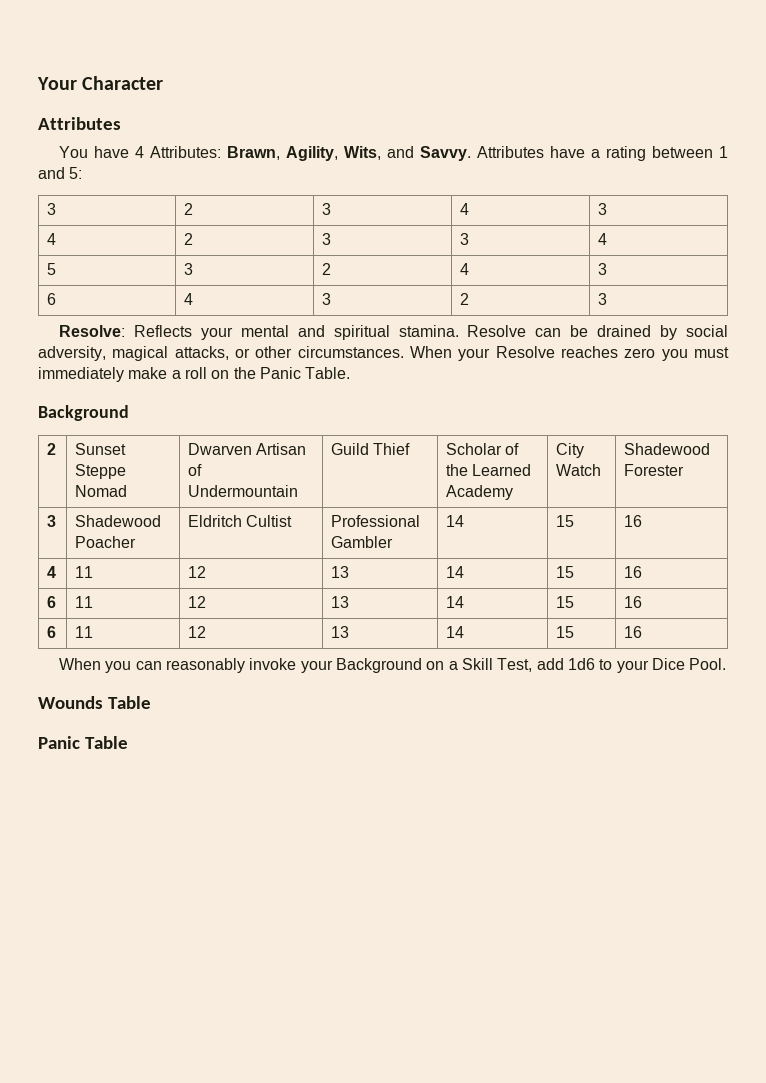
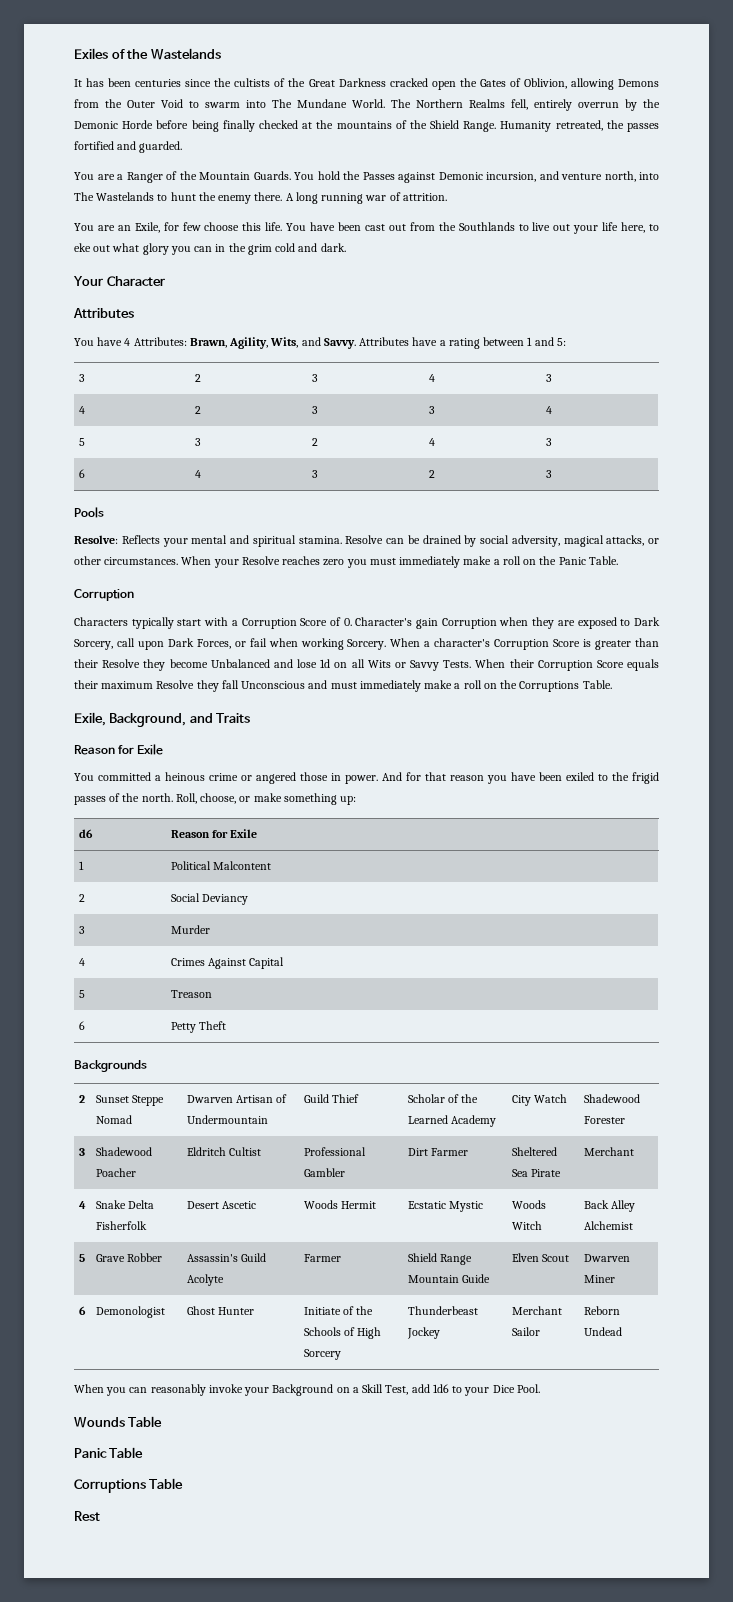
(37, 83) none -> [74,48,221,60] [74,78,659,90] [74,99,660,111] [74,120,659,132] [74,141,183,153] [74,171,659,183] [74,192,447,204] [74,222,660,234] [74,243,346,255] Exiles of the Wastelands // It has been centuries since the cultists of the Great Darkness cracked open the Gates of Oblivion, allowing Demons from the Outer Void to swarm into The Mundane World. The Northern Realms fell, entirely overrun by the Demonic Horde before being finally checked at the mountains of the Shield Range. Humanity retreated, the passes fortified and guarded. // You are a Ranger of the Mountain Guards. You hold the Passes against Demonic incursion, and venture north, into The Wastelands to hunt the enemy there. A long running war of attrition. // You are an Exile, for few choose this life. You have been cast out from the Southlands to live out your life here, to eke out what glory you can in the grim cold and dark. //
(608, 299) none -> [74,507,104,518] // Pools
[38,405,129,421] Background -> [74,589,134,601] [74,617,660,629] [74,638,659,650] [74,659,659,671] [74,680,612,692] [74,712,251,727] [74,744,164,755] [74,772,659,784] [74,793,357,805] [78,829,93,838] [170,829,258,838] [78,861,84,870] [170,861,272,870] [78,894,85,902] [170,893,249,905] [78,926,85,934] [170,925,210,934] [78,958,85,966] [170,957,285,969] [78,990,85,998] [170,990,212,998] [78,1021,85,1030] [170,1021,227,1033] [74,1060,147,1072] Corruption // Characters typically start with a Corruption Score of 0. Character's gain Corruption when they are exposed to Dark Sorcery, call upon Dark Forces, or fail when working Sorcery. When a character's Corruption Score is greater than their Resolve they become Unbalanced and lose 1d on all Wits or Savvy Tests. When their Corruption Score equals their maximum Resolve they fall Unconscious and must immediately make a roll on the Corruptions Table. // Exile, Background, and Traits // Reason for Exile // You committed a heinous crime or angered those in power. And for that reason you have been exiled to the frigid passes of the north. Roll, choose, or make something up: // d6 | Reason for Exile // 1 | Political Malcontent // 2 | Social Deviancy // 3 | Murder // 4 | Crimes Against Capital // 5 | Treason // 6 | Petty Theft // Backgrounds
[446,515,465,527] [556,515,575,527] [624,515,643,527] [47,566,57,578] [75,566,94,578] [188,566,207,578] [331,566,350,578] [446,566,465,578] [556,566,575,578] [624,566,643,578] [47,596,57,608] [75,596,94,608] [188,596,207,608] [331,596,350,608] [446,596,465,608] [556,596,575,608] [624,596,643,608] [47,626,57,638] [75,626,94,638] [188,626,207,638] [331,626,350,638] [446,626,465,638] [556,626,575,638] [624,626,643,638] 14 | 15 | 16 // 4 | 11 | 12 | 13 | 14 | 15 | 16 // 6 | 11 | 12 | 13 | 14 | 15 | 16 // 6 | 11 | 12 | 13 | 14 | 15 | 16 -> [407,1148,469,1156] [511,1147,557,1156] [511,1169,562,1177] [583,1147,634,1156] [78,1201,86,1209] [95,1200,155,1209] [95,1221,147,1230] [186,1201,257,1209] [303,1200,377,1209] [407,1201,484,1212] [511,1200,546,1209] [511,1221,542,1230] [583,1200,636,1212] [583,1221,633,1230] [78,1254,85,1262] [95,1253,163,1262] [186,1253,267,1262] [186,1274,224,1286] [303,1254,341,1262] [407,1253,473,1265] [407,1274,491,1283] [511,1253,570,1262] [583,1254,630,1262] [583,1275,615,1283] [78,1306,86,1315] [95,1306,165,1318] [186,1306,255,1315] [303,1306,374,1315] [303,1327,382,1339] [303,1349,341,1360] [407,1306,478,1315] [406,1327,440,1339] [511,1306,562,1315] [511,1327,540,1336] [583,1306,620,1315] [583,1327,622,1336] Dirt Farmer | Sheltered Sea Pirate | Merchant // 4 | Snake Delta Fisherfolk | Desert Ascetic | Woods Hermit | Ecstatic Mystic | Woods Witch | Back Alley Alchemist // 5 | Grave Robber | Assassin's Guild Acolyte | Farmer | Shield Range Mountain Guide | Elven Scout | Dwarven Miner // 6 | Demonologist | Ghost Hunter | Initiate of the Schools of High Sorcery | Thunderbeast Jockey | Merchant Sailor | Reborn Undead
(128, 742) none -> [74,1478,184,1493] [74,1511,100,1521] // Corruptions Table // Rest

